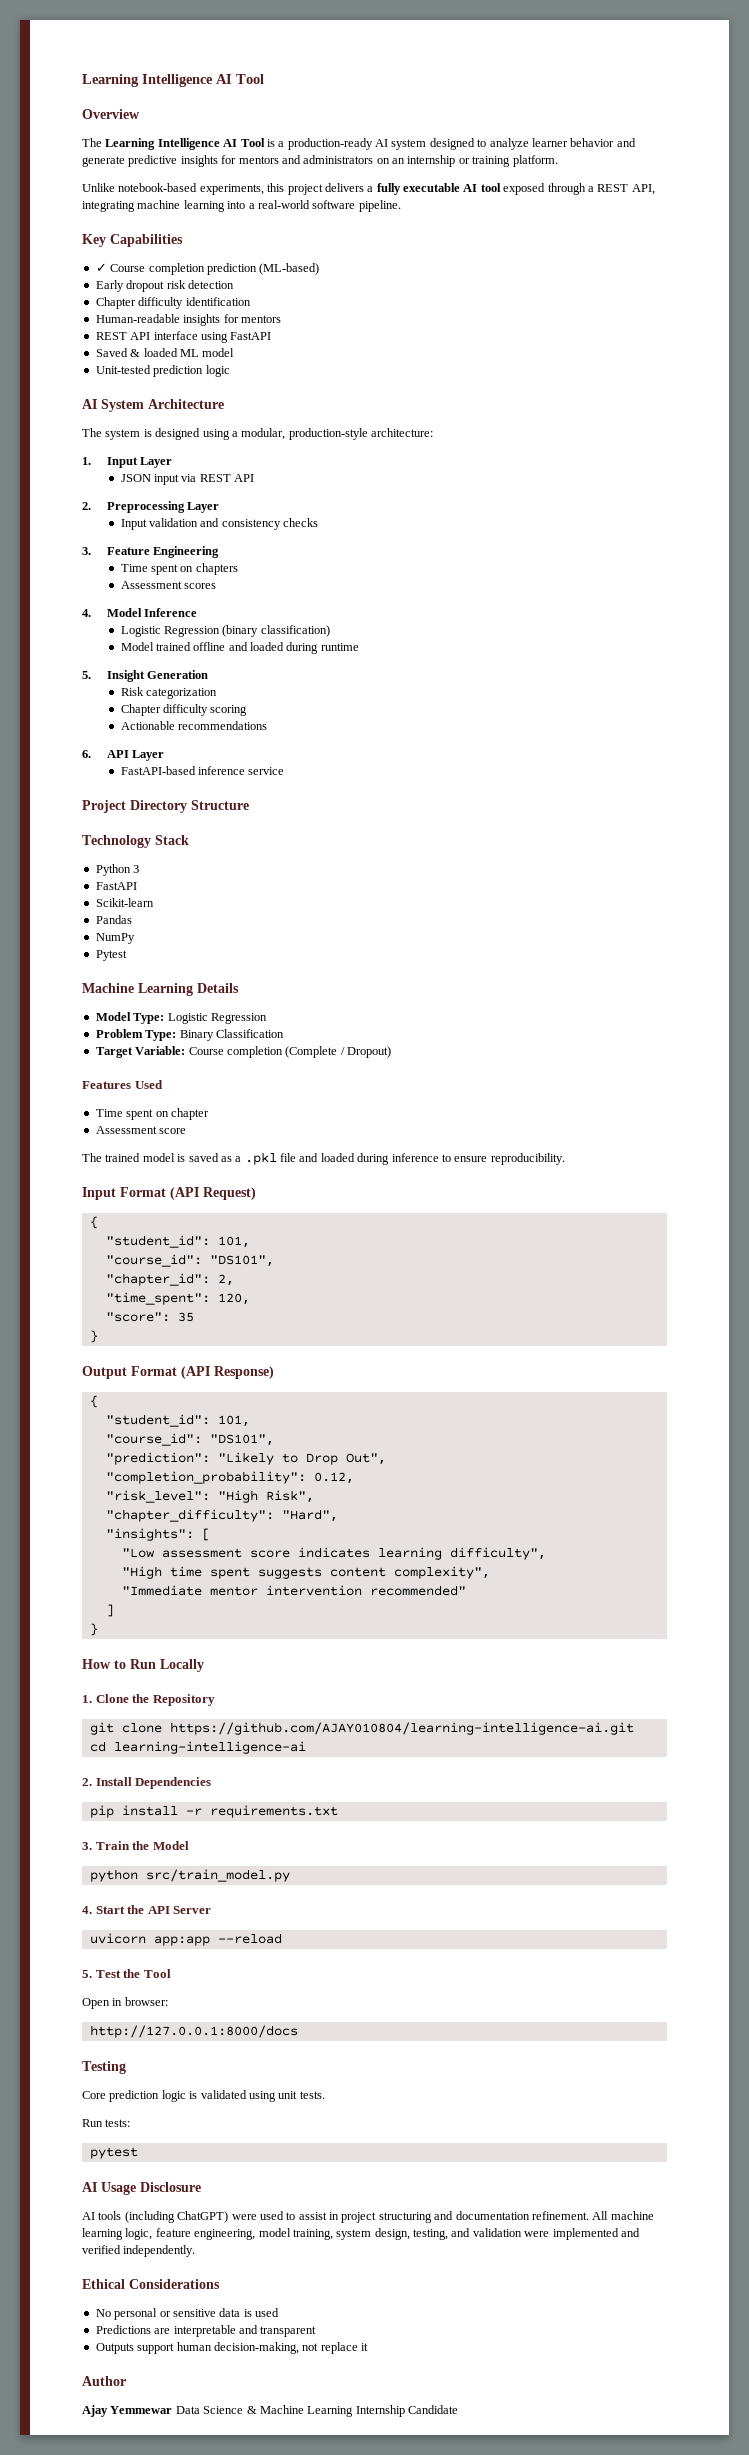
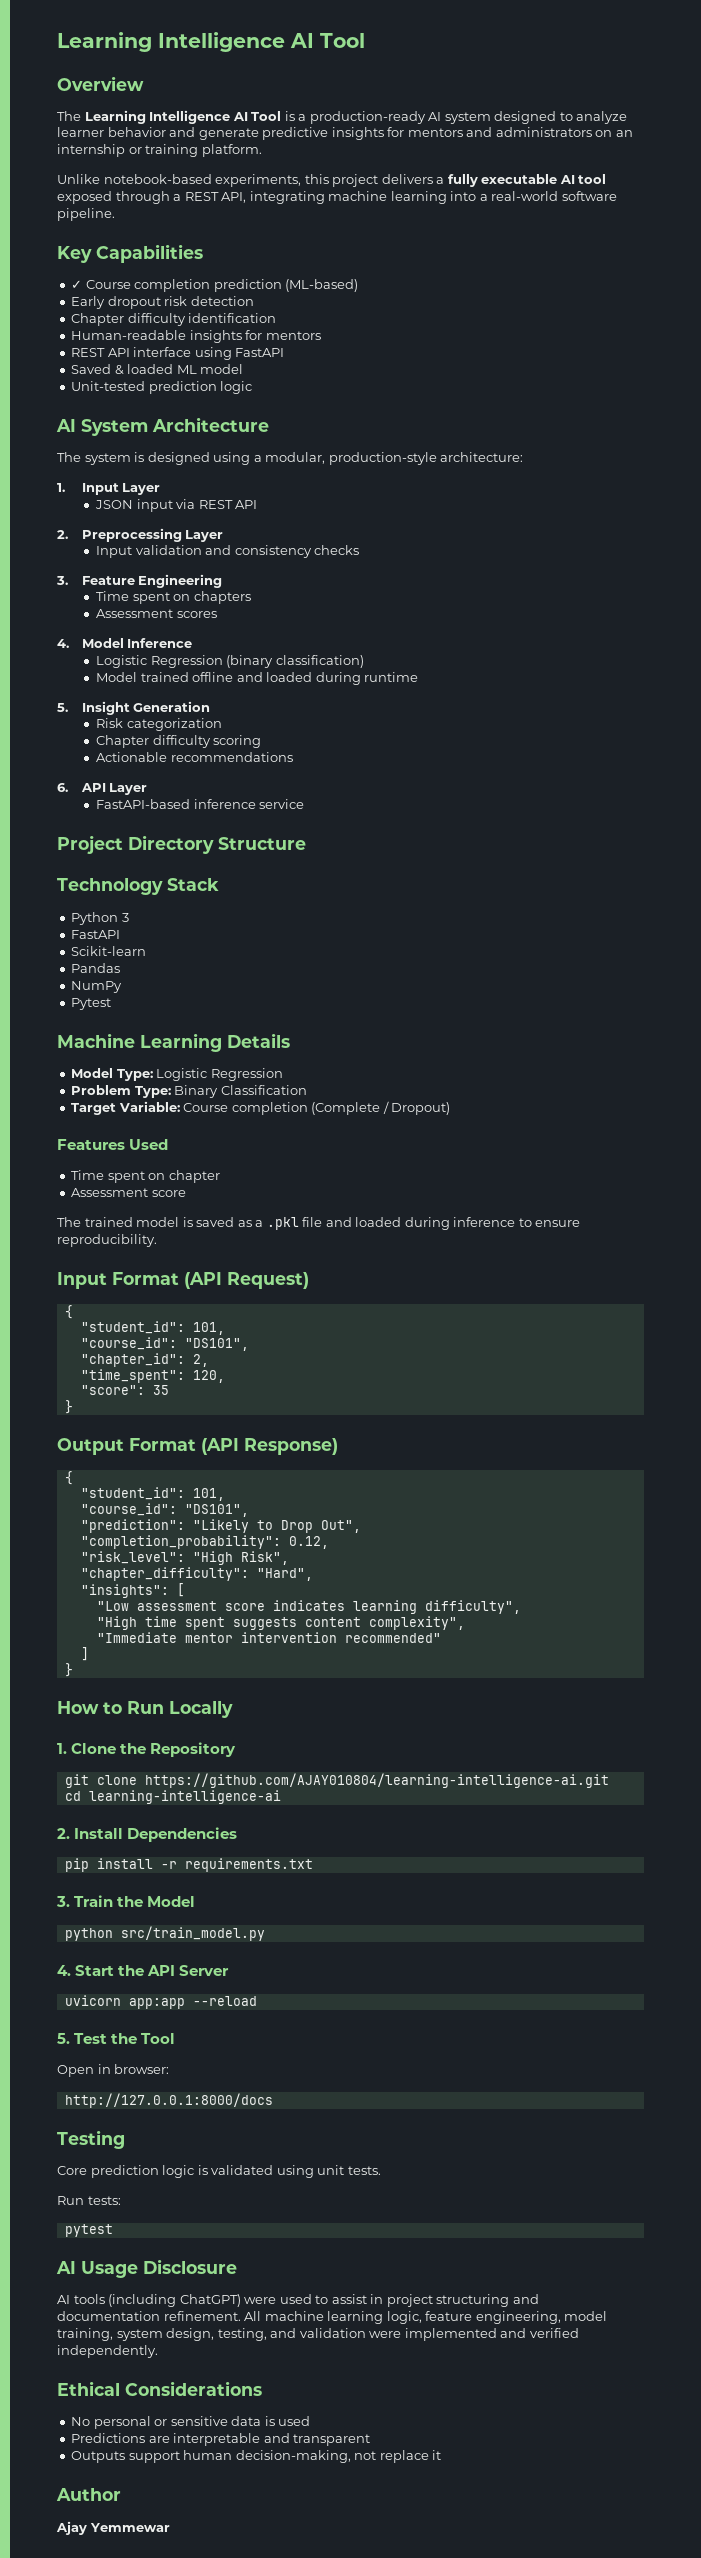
[175,2405,458,2417] Data Science & Machine Learning Internship Candidate -> (170, 2527) none

